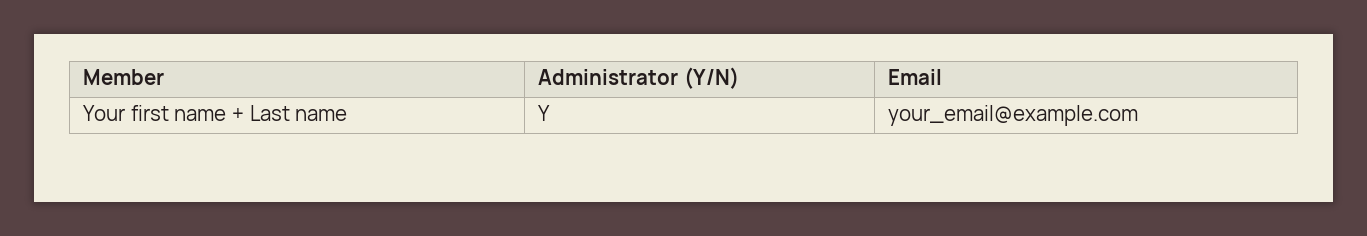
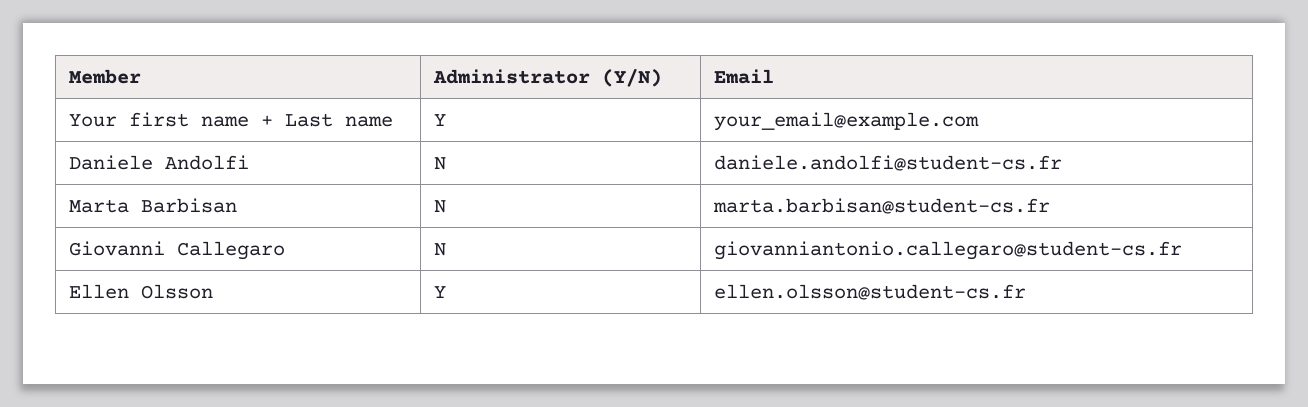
(1139, 115) none -> [69,155,250,170] [434,157,447,170] [714,155,1063,171] [69,198,238,213] [434,200,447,213] [713,198,1051,214] [69,241,286,260] [434,243,447,256] [714,241,1183,260] [69,284,214,299] [434,286,447,298] [714,284,1027,300] // Daniele Andolfi | N | daniele.andolfi@student-cs.fr // Marta Barbisan | N | marta.barbisan@student-cs.fr // Giovanni Callegaro | N | giovanniantonio.callegaro@student-cs.fr // Ellen Olsson | Y | ellen.olsson@student-cs.fr

